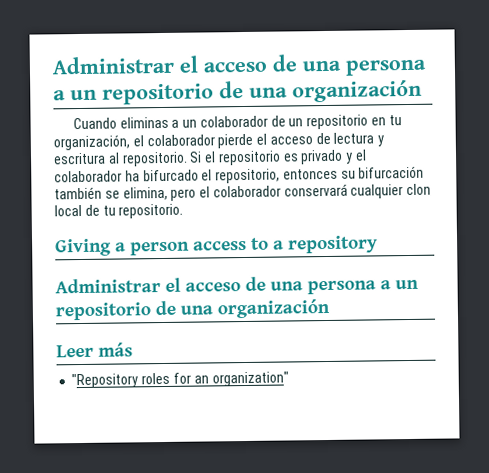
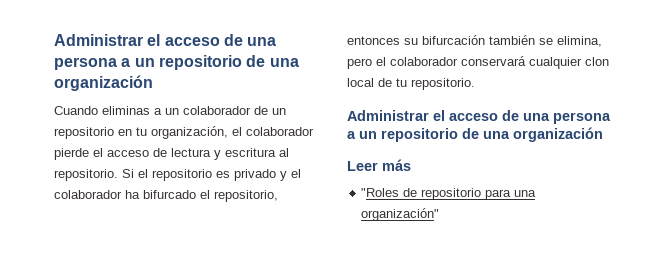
[55,235,378,257] // Giving a person access to a repository -> (475, 84) none
[71,371,289,389] "Repository roles for an organization" -> [361,188,537,200] [361,208,440,221] "Roles de repositorio para una organización"

